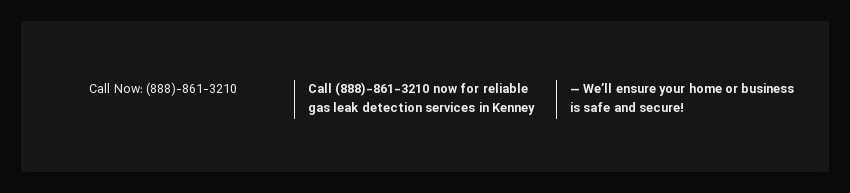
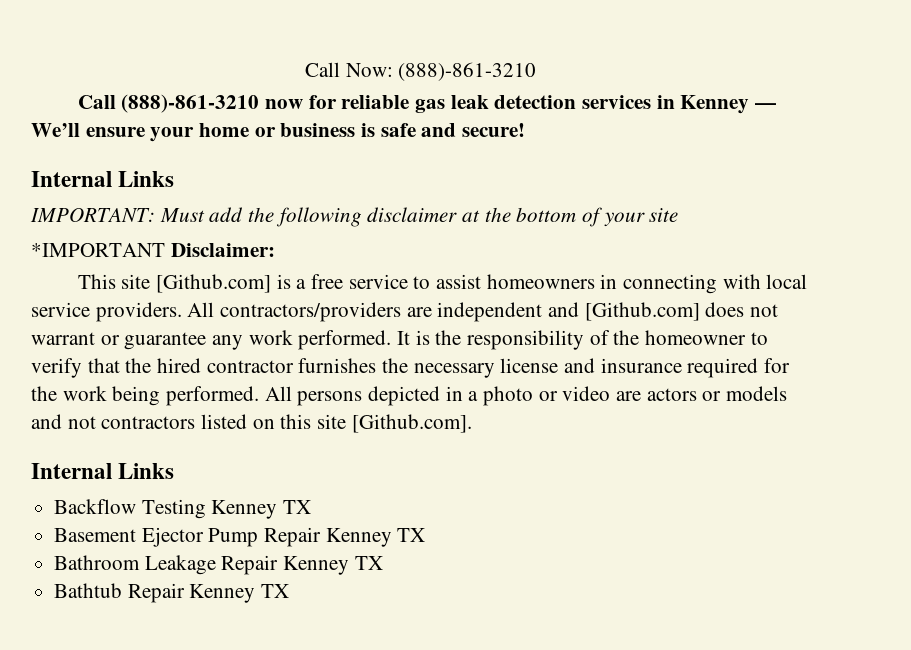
(685, 107) none -> [31,171,175,187] [30,207,679,227] [31,243,275,257] [77,274,808,294] [31,302,779,322] [31,330,768,350] [31,358,791,378] [31,386,788,406] [31,414,472,433] [31,463,175,479] [54,499,312,519] [54,527,426,547] [54,555,383,575] [54,583,290,603] // Internal Links // IMPORTANT: Must add the following disclaimer at the bottom of your site // *IMPORTANT Disclaimer: // This site [Github.com] is a free service to assist homeowners in connecting with local service providers. All contractors/providers are independent and [Github.com] does not warrant or guarantee any work performed. It is the responsibility of the homeowner to verify that the hired contractor furnishes the necessary license and insurance required for the work being performed. All persons depicted in a photo or video are actors or models and not contractors listed on this site [Github.com]. // Internal Links // Backflow Testing Kenney TX // Basement Ejector Pump Repair Kenney TX // Bathroom Leakage Repair Kenney TX // Bathtub Repair Kenney TX

